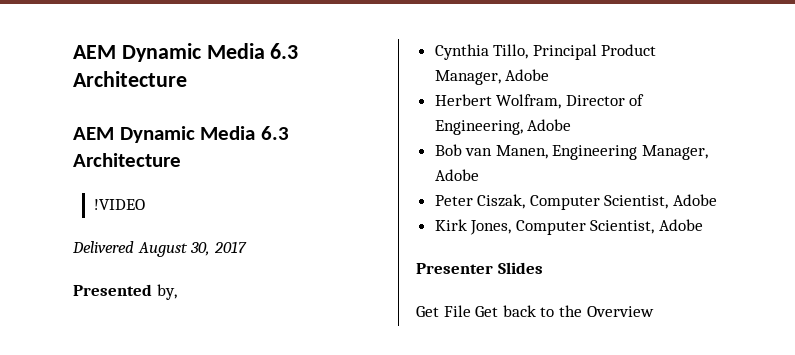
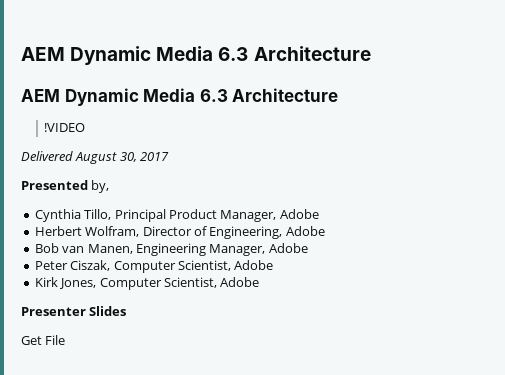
[475,305,654,317] Get back to the Overview -> (66, 340) none

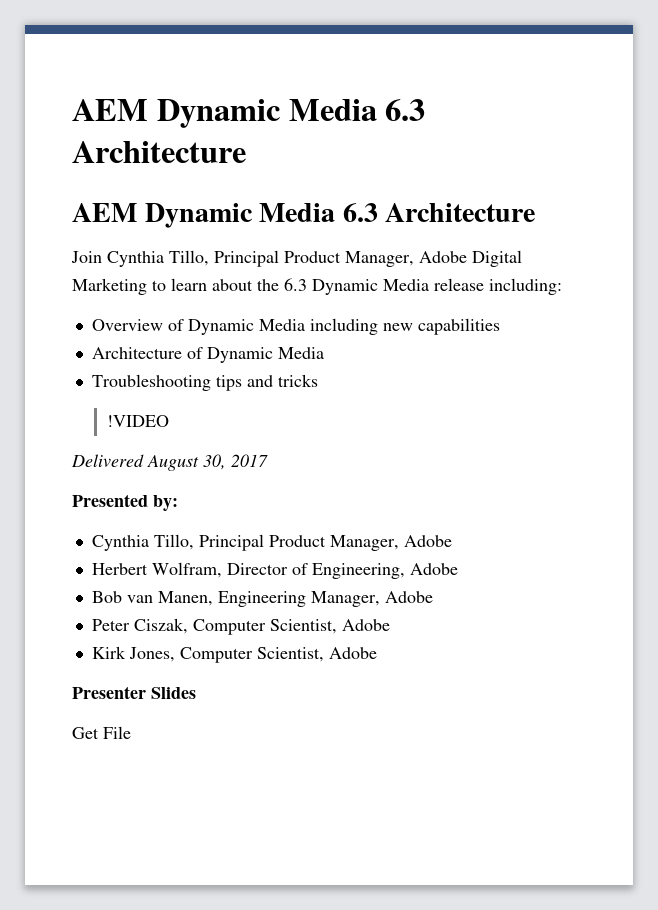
(339, 95) none -> [71,250,522,267] [72,278,562,295] [91,318,500,335] [91,347,324,363] [91,374,318,391] // Join Cynthia Tillo, Principal Product Manager, Adobe Digital Marketing to learn about the 6.3 Dynamic Media release including: // Overview of Dynamic Media including new capabilities // Architecture of Dynamic Media // Troubleshooting tips and tricks
[91,180,110,193] by, -> [153,495,178,511] by:

